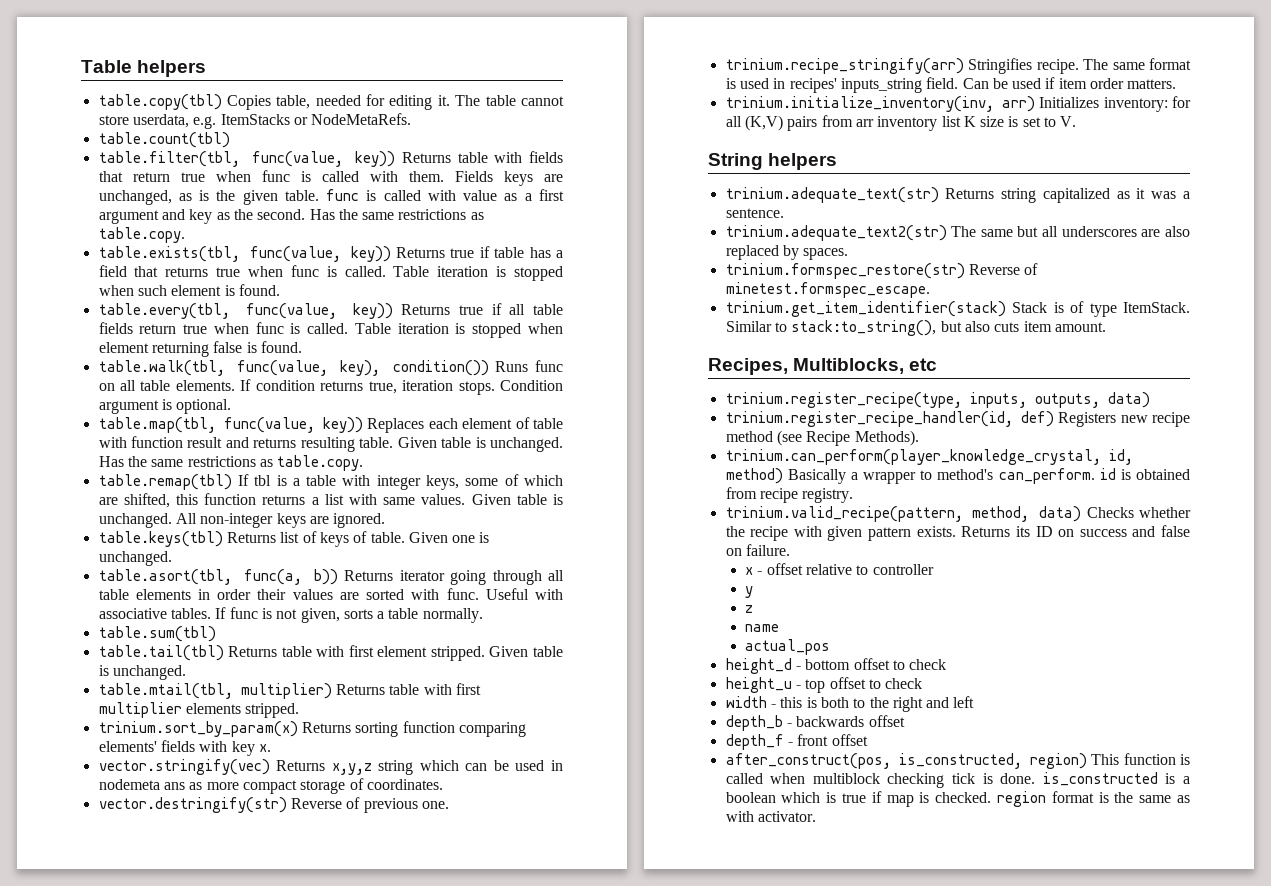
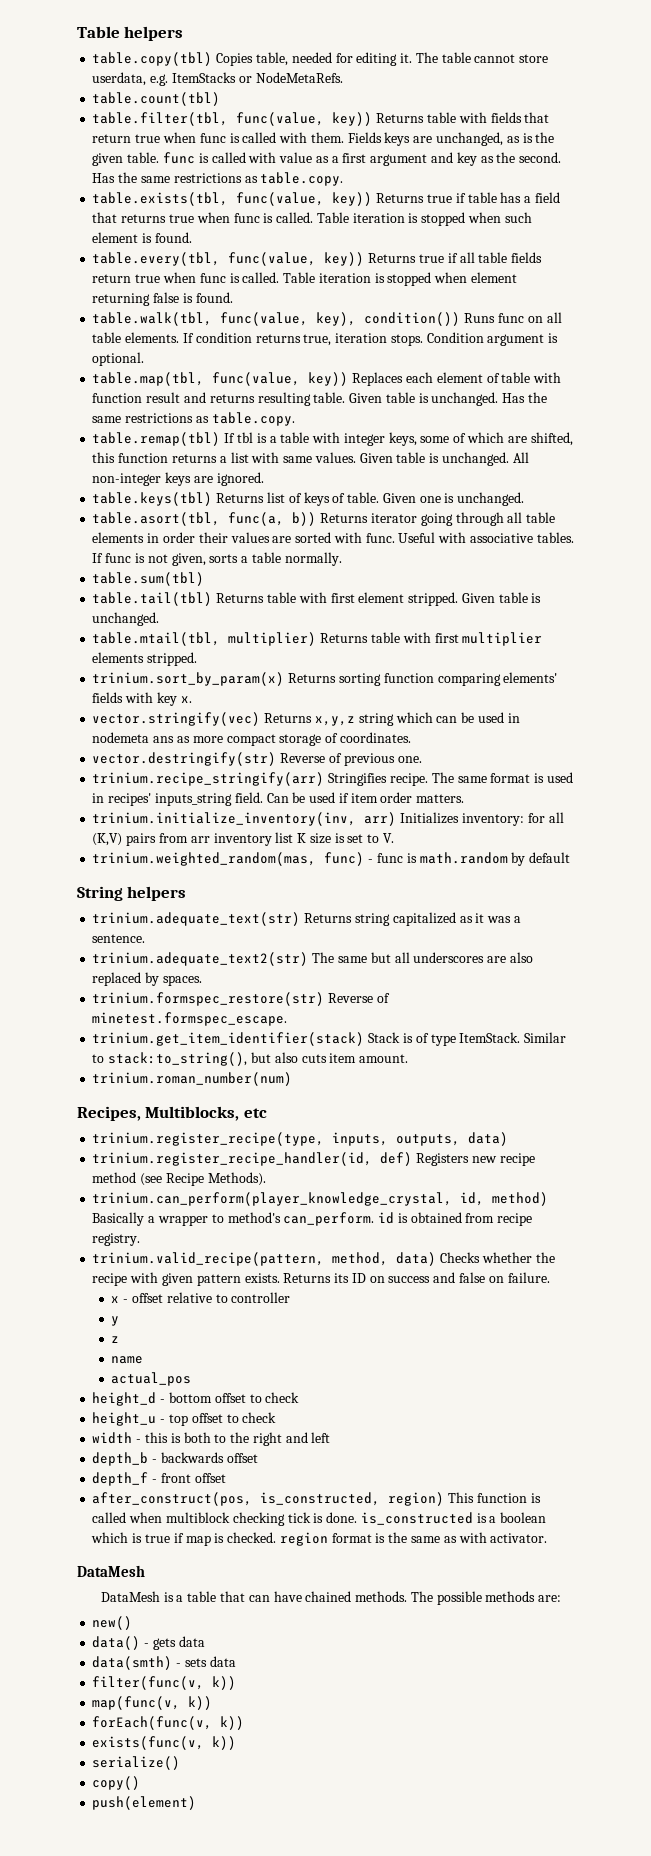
(1077, 121) none -> [92,852,571,866] // trinium.weighted_random(mas, func) - func is math.random by default
(1106, 327) none -> [92,1072,293,1086] // trinium.roman_number(num)
(816, 816) none -> [77,1565,145,1577] [100,1591,562,1605] [92,1616,133,1630] [92,1636,205,1650] [92,1656,236,1670] [92,1676,237,1690] [92,1696,213,1710] [92,1716,245,1730] [92,1736,237,1750] [92,1756,181,1770] [92,1776,141,1790] [92,1796,197,1810] // DataMesh // DataMesh is a table that can have chained methods. The possible methods are: // new() // data() - gets data // data(smth) - sets data // filter(func(v, k)) // map(func(v, k)) // forEach(func(v, k)) // exists(func(v, k)) // serialize() // copy() // push(element)

